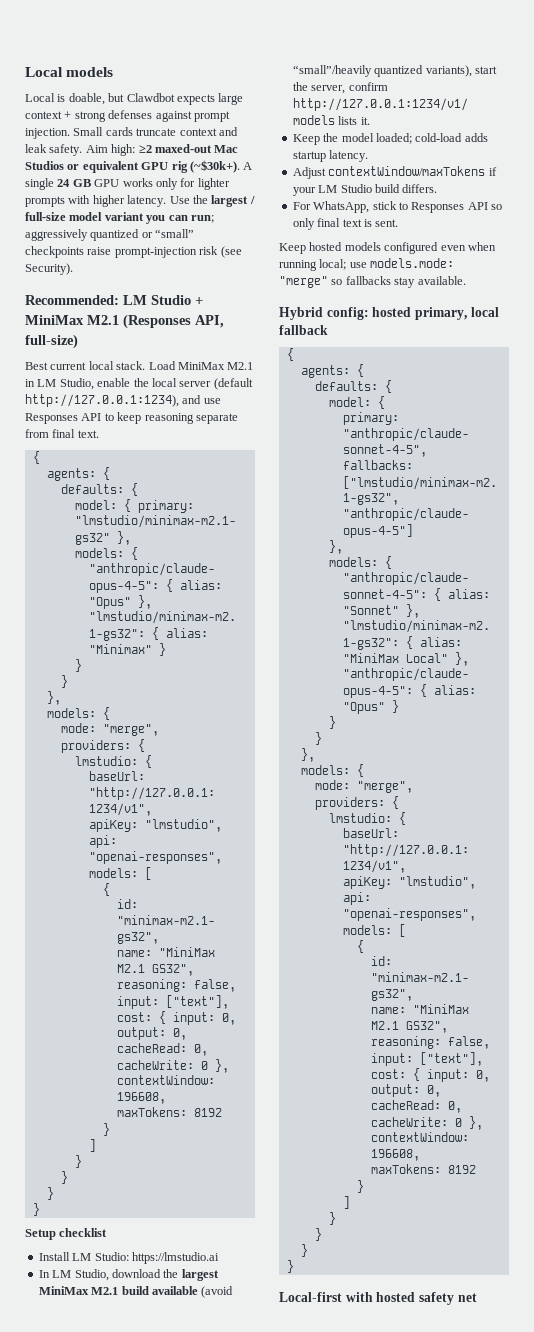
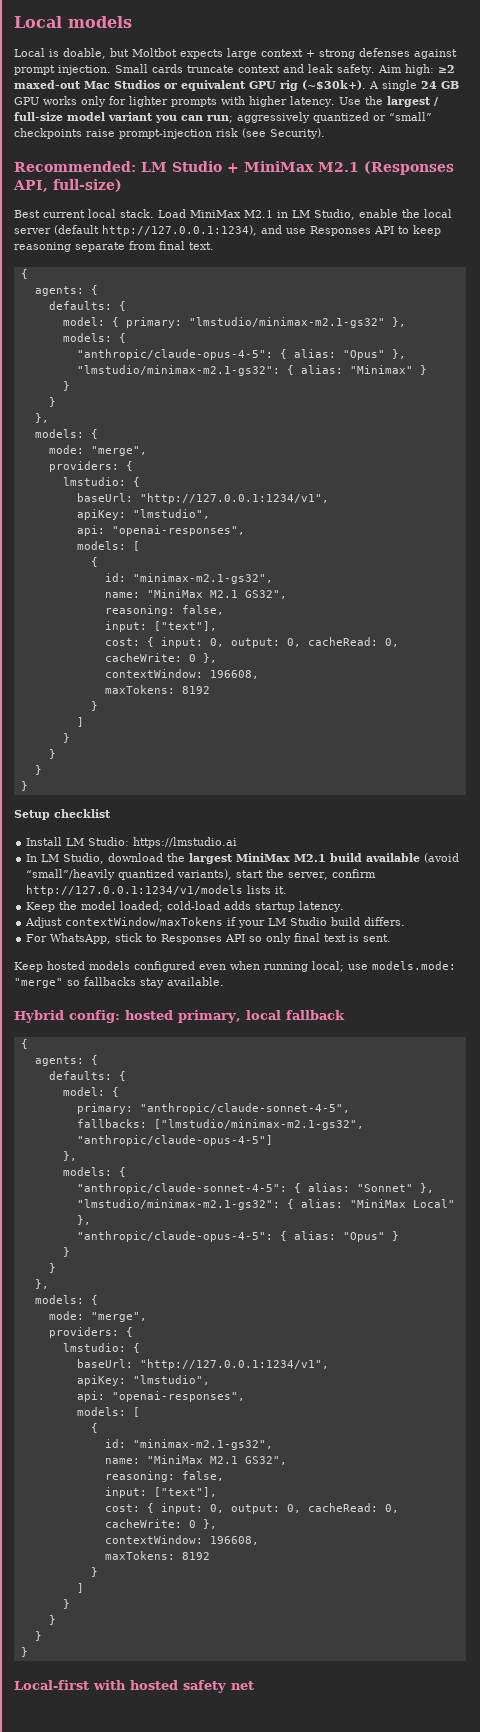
[126,93,175,102] Clawdbot -> [132,48,177,57] Moltbot

